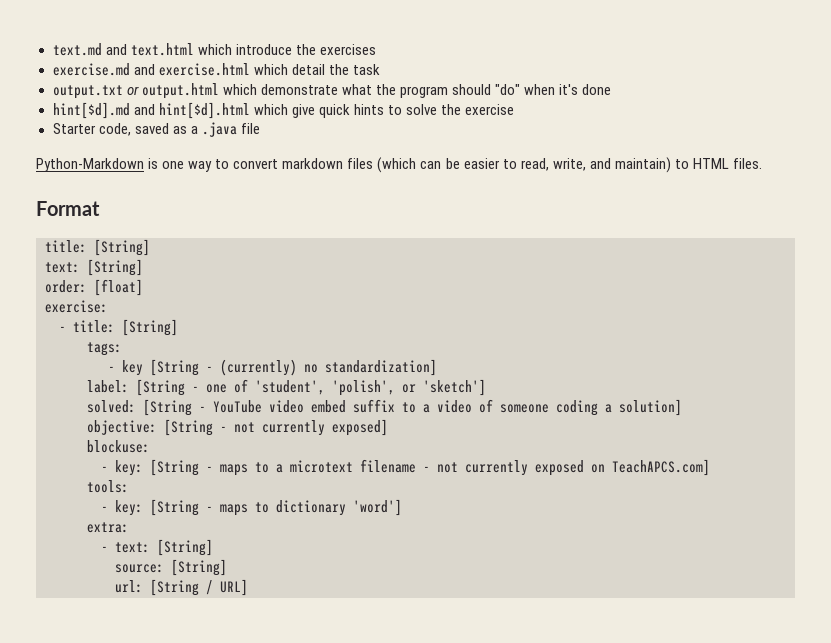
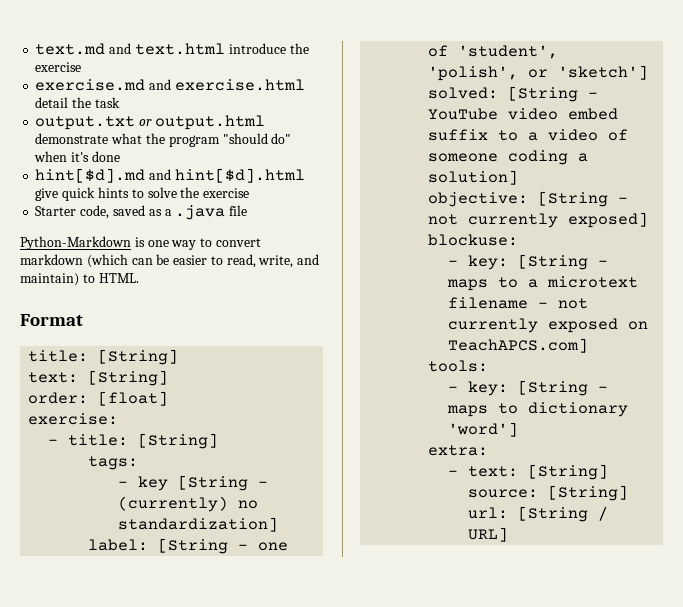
[197,44,232,55] which -> (225, 49) none
[319,44,376,55] exercises -> [35,62,82,72] exercise
[253,64,288,75] which -> (305, 85) none
[222,84,257,95] which -> (265, 122) none
[451,84,520,95] should "do" -> [222,133,292,144] "should do"
[253,104,288,115] which -> (305, 175) none
[347,158,374,169] files -> (83, 259) none
[692,158,762,169] HTML files. -> [98,273,139,283] HTML.

